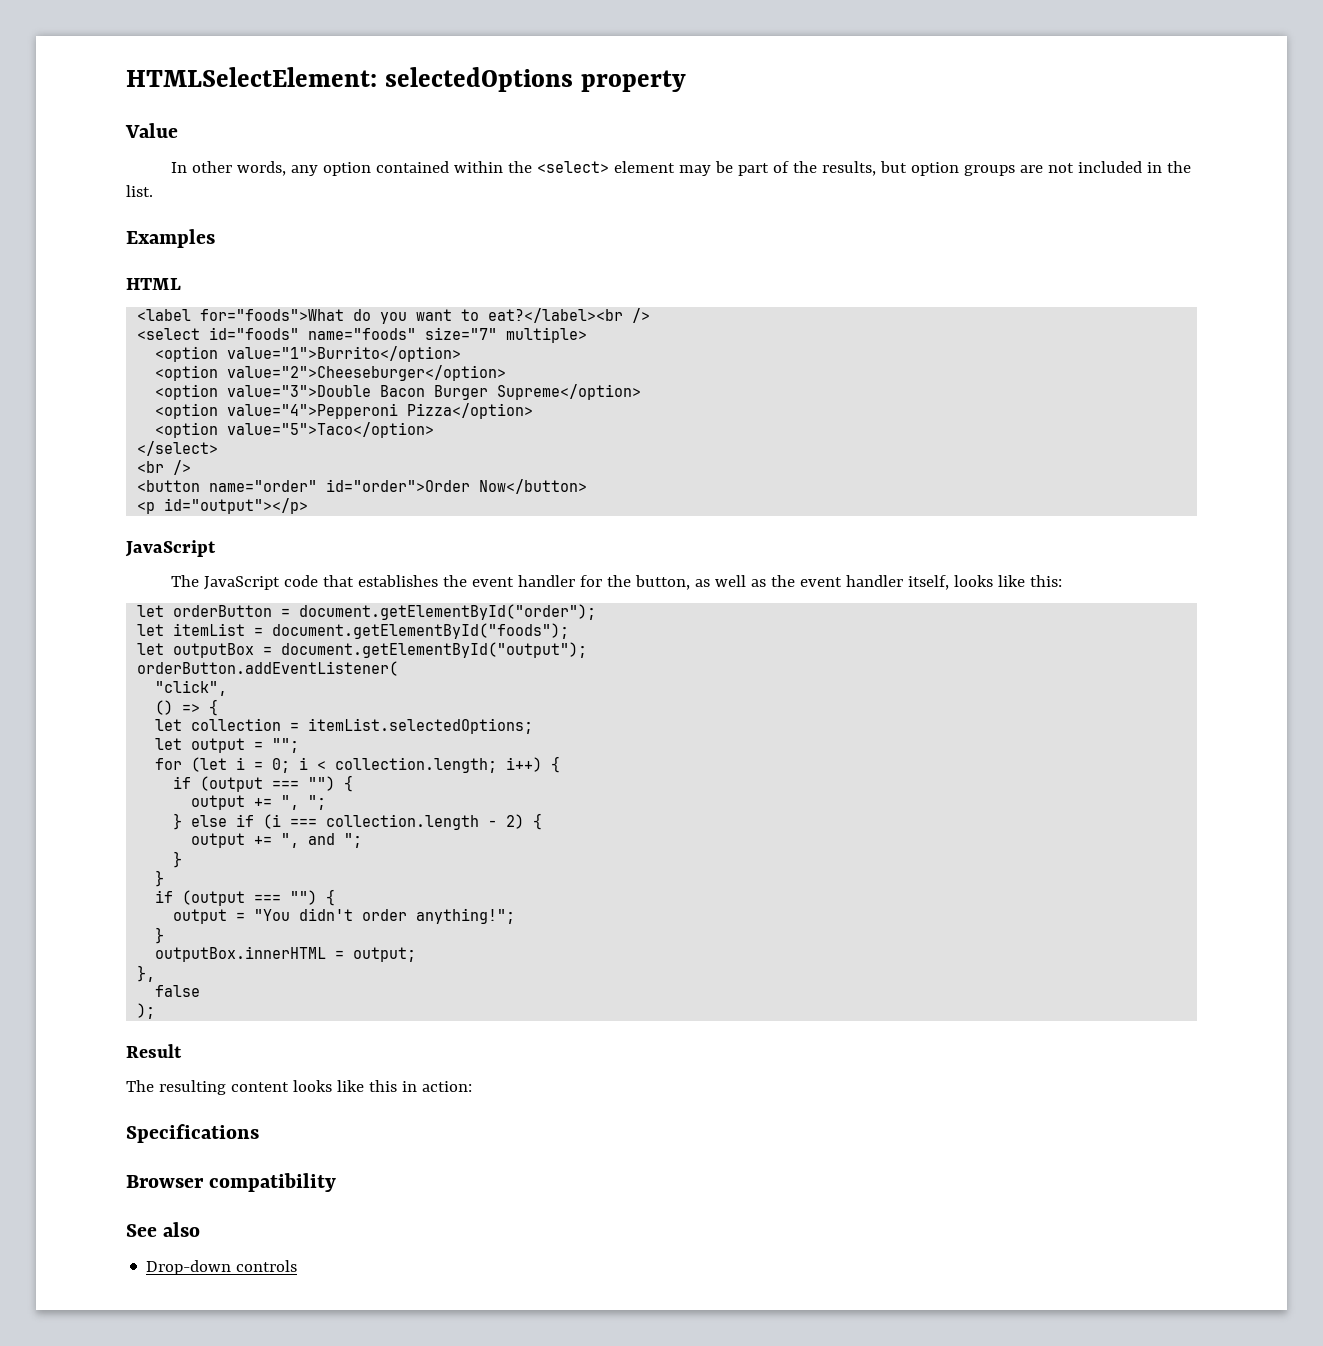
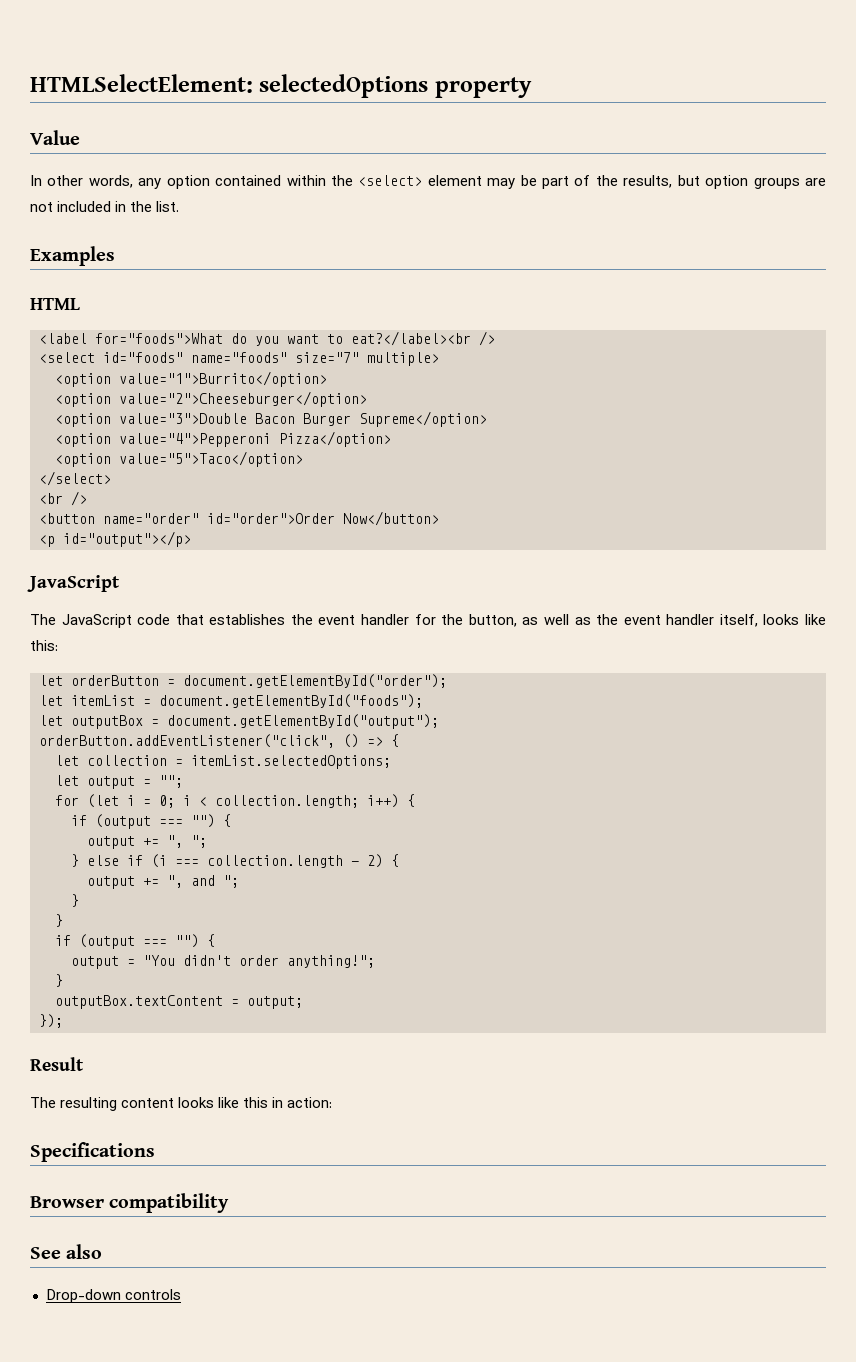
[137,661,399,676] [155,680,228,696] orderButton.addEventListener( // "click", // -> [39,734,335,748] orderButton.addEventListener("click",
[155,946,327,962] outputBox.innerHTML -> [55,995,223,1009] outputBox.textContent
[137,965,156,982] [155,985,201,997] [137,1003,156,1019] }, // false // ); -> [39,1014,63,1028] });

